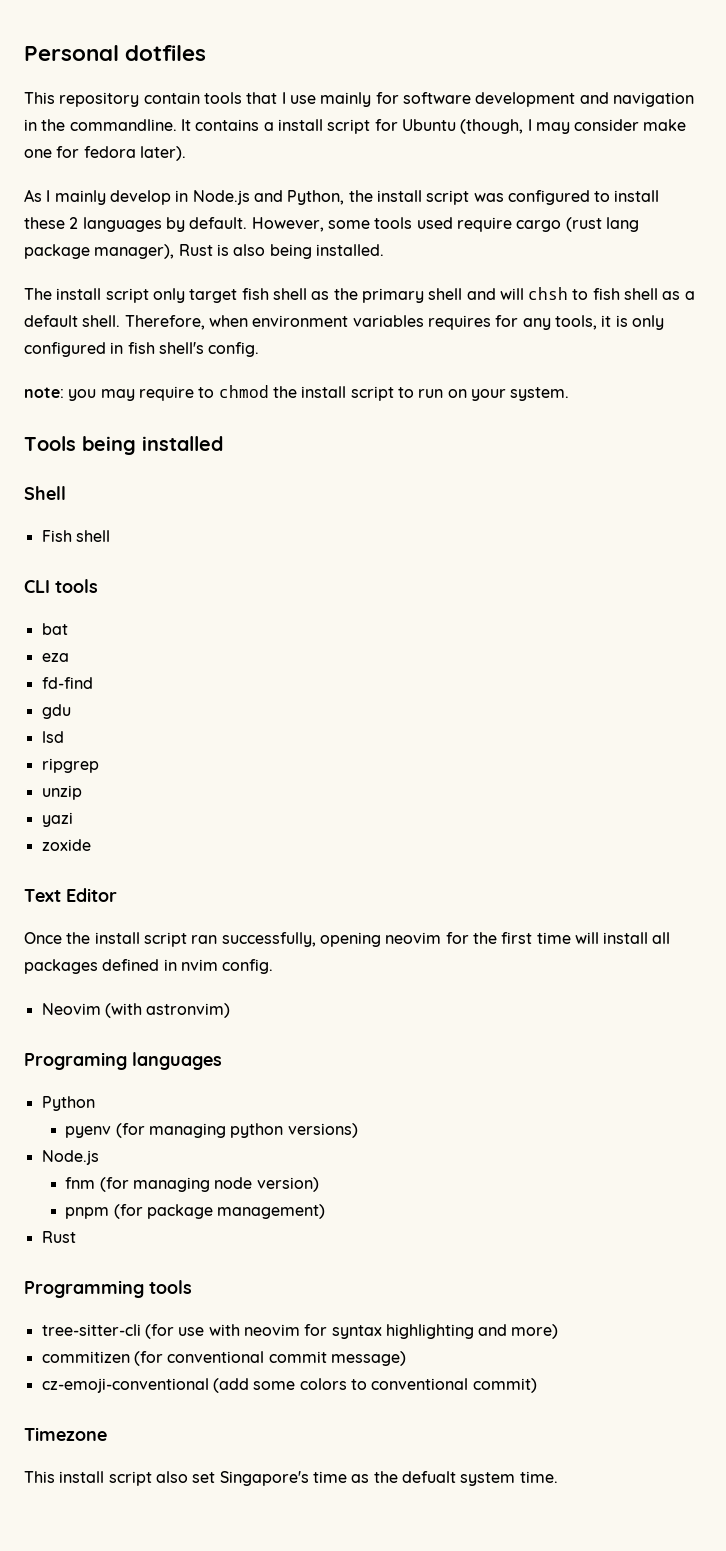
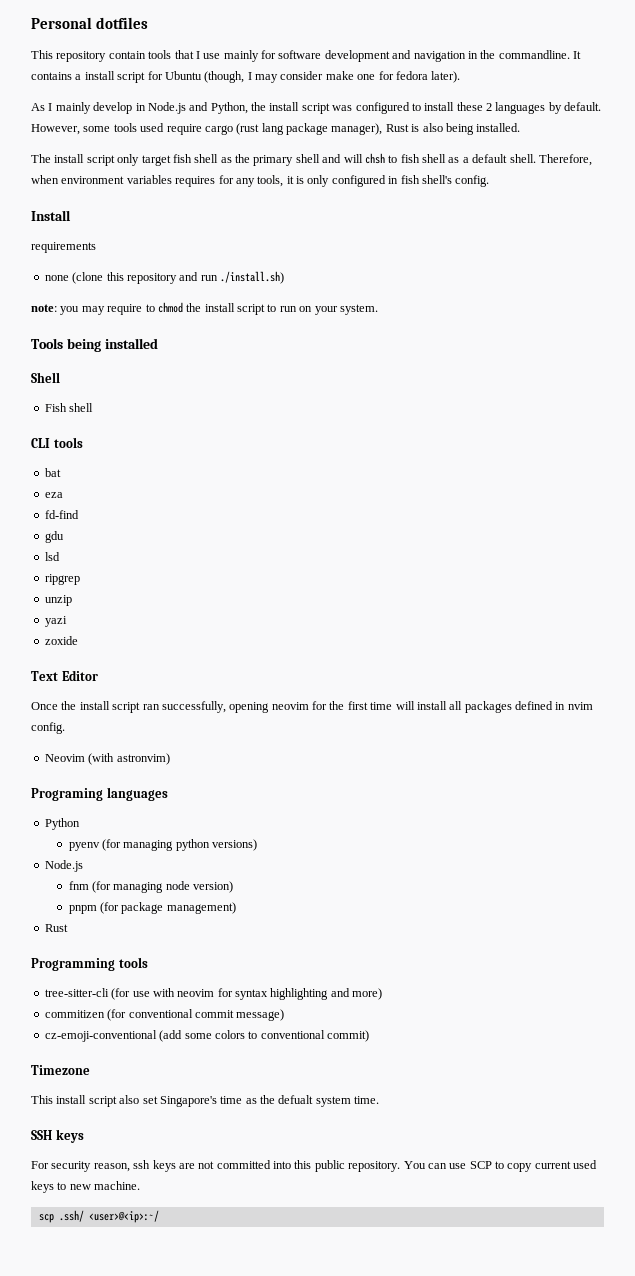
(260, 349) none -> [31,210,71,221] [31,242,96,253] [44,271,284,284] // Install // requirements // none (clone this repository and run ./install.sh)
(558, 1477) none -> [31,1129,84,1143] [31,1160,598,1172] [31,1181,141,1193] [38,1210,159,1223] // SSH keys // For security reason, ssh keys are not committed into this public repository. You can use SCP to copy current used keys to new machine. // scp .ssh/ <user>@<ip>:~/

